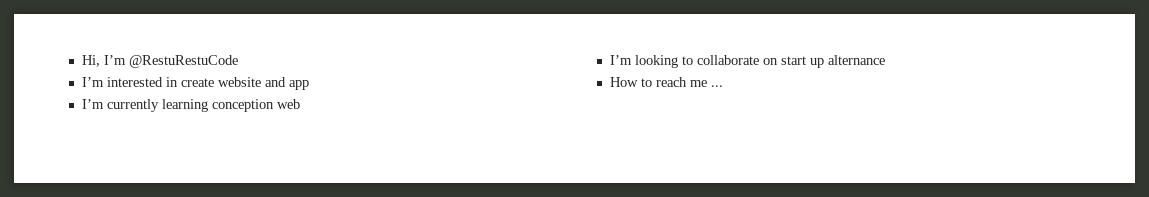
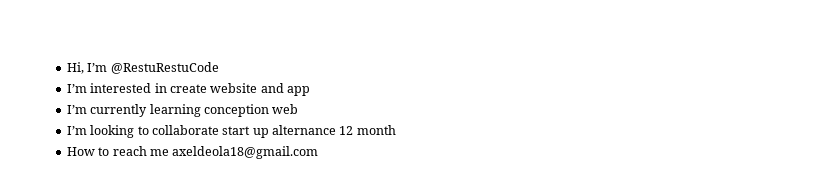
[762,58,778,65] on -> (219, 130) none
(885, 60) none -> [339,125,396,135] 12 month
[710,85,723,87] ... -> [172,146,319,159] axeldeola18@gmail.com

